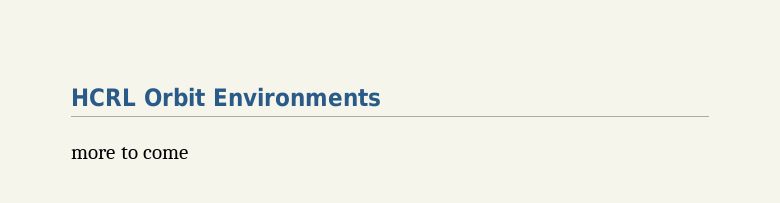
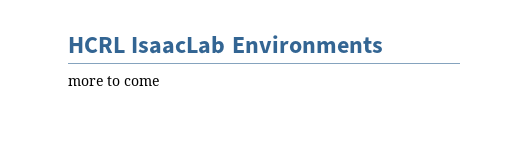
[144,87,205,107] Orbit -> [131,36,226,54] IsaacLab

